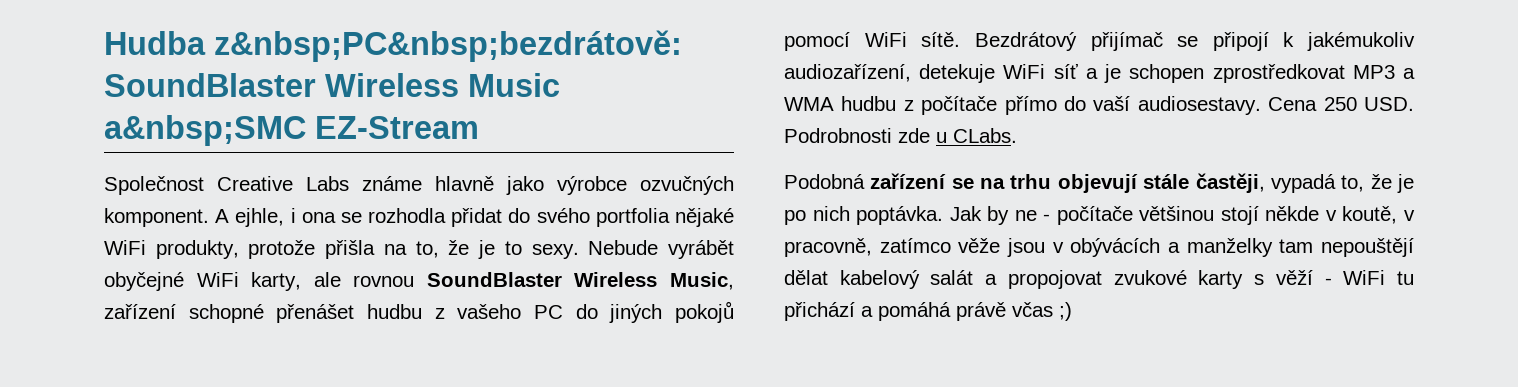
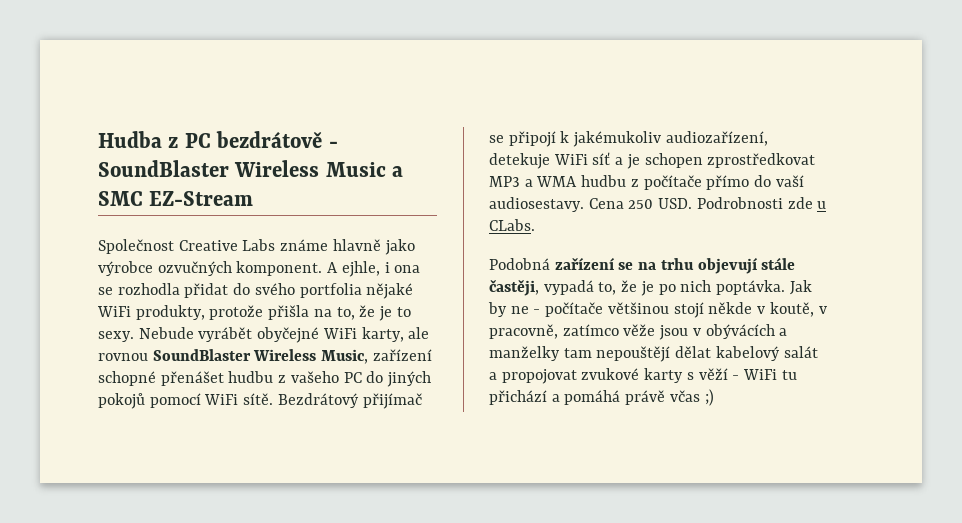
[214,30,682,62] z&nbsp;PC&nbsp;bezdrátově: -> [168,131,338,148] z PC bezdrátově -
[104,115,306,146] a&nbsp;SMC -> [392,166,404,177] [98,191,143,206] a SMC

